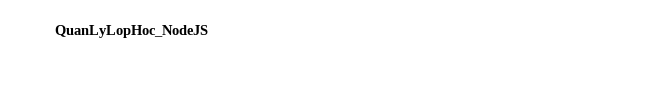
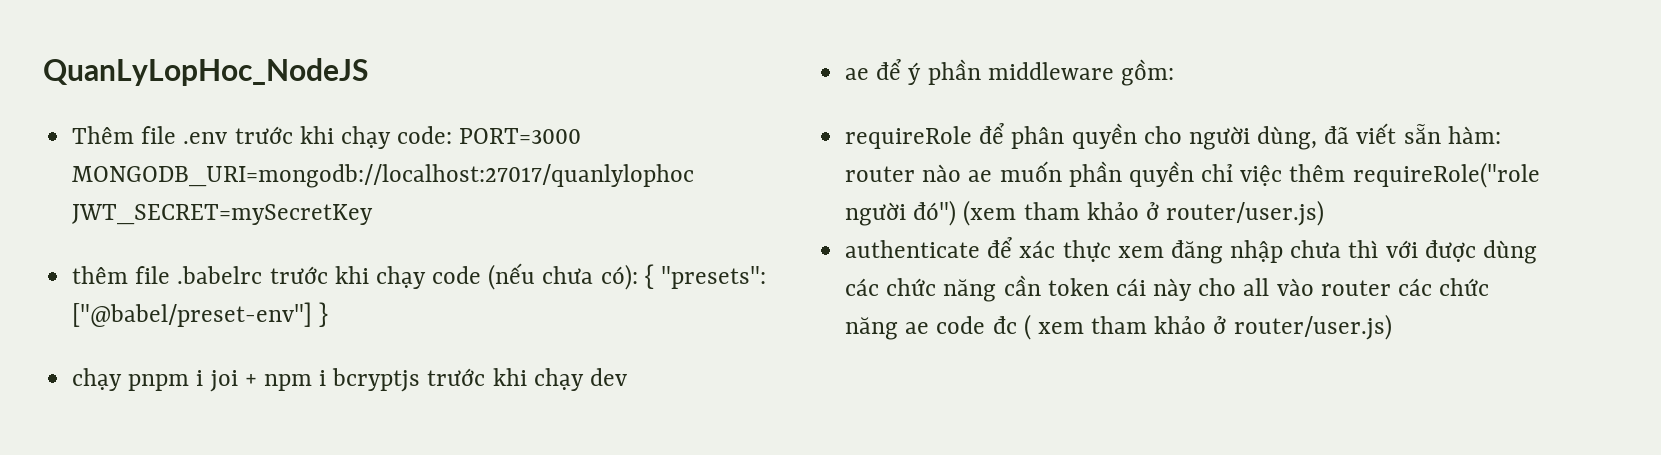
(208, 31) none -> [72,126,582,149] [72,164,695,188] [72,204,374,225] [72,263,766,290] [72,302,329,327] [72,368,627,392] [845,59,1174,86] [845,123,1501,150] [845,161,1540,188] [845,200,1325,226] [845,237,1537,264] [845,275,1490,302] [845,314,1392,340] // Thêm file .env trước khi chạy code: PORT=3000 MONGODB_URI=mongodb://localhost:27017/quanlylophoc JWT_SECRET=mySecretKey // thêm file .babelrc trước khi chạy code (nếu chưa có): { "presets": ["@babel/preset-env"] } // chạy pnpm i joi + npm i bcryptjs trước khi chạy dev // ae để ý phần middleware gồm: // requireRole để phân quyền cho người dùng, đã viết sẵn hàm: router nào ae muốn phần quyền chỉ việc thêm requireRole("role người đó") (xem tham khảo ở router/user.js) // authenticate để xác thực xem đăng nhập chưa thì với được dùng các chức năng cần token cái này cho all vào router các chức năng ae code đc ( xem tham khảo ở router/user.js)

